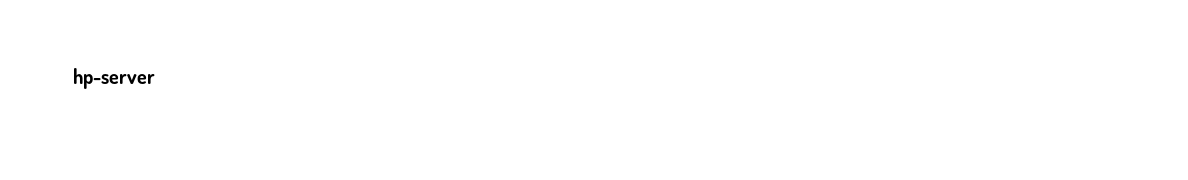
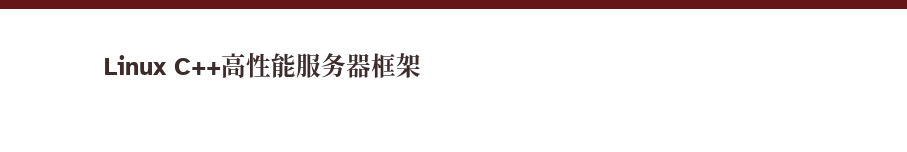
[73,68,155,89] hp-server -> [104,53,421,78] Linux C++高性能服务器框架

